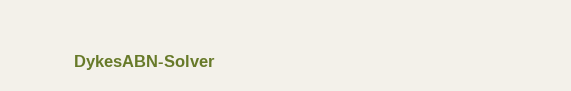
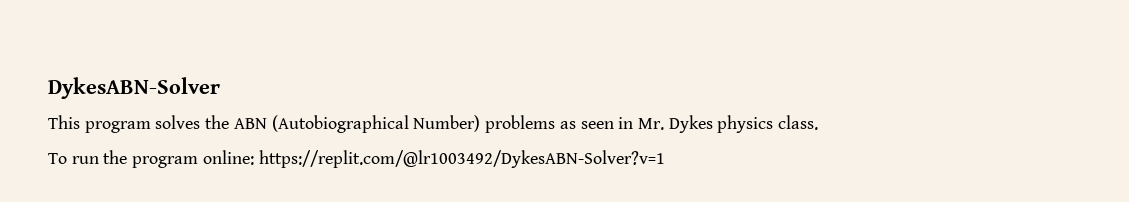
(215, 62) none -> [48,115,819,133] [48,150,665,168] // This program solves the ABN (Autobiographical Number) problems as seen in Mr. Dykes physics class. // To run the program online: https://replit.com/@lr1003492/DykesABN-Solver?v=1

